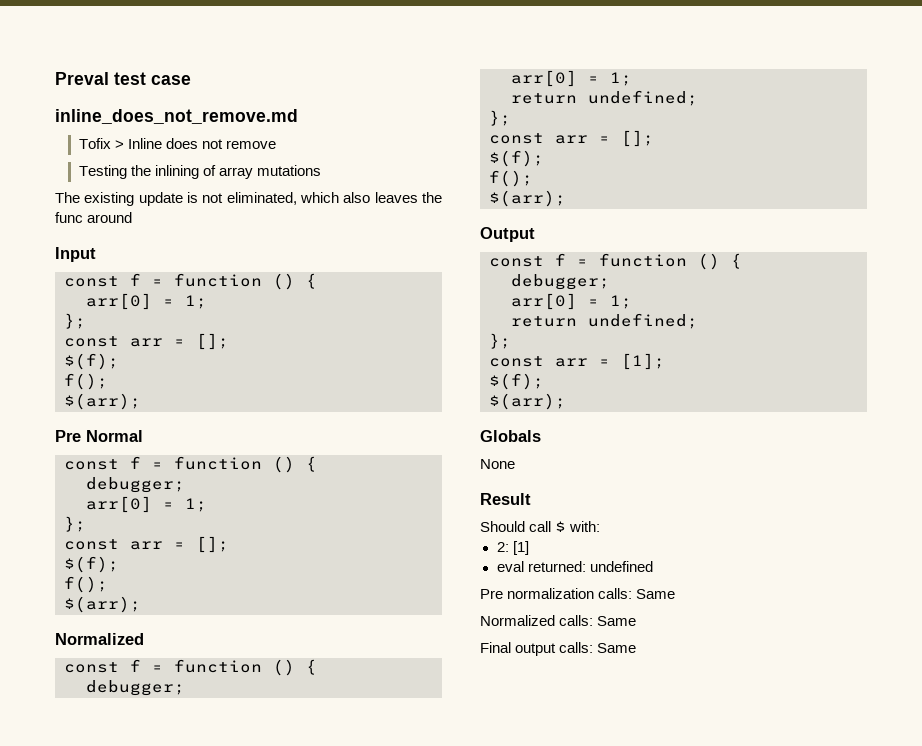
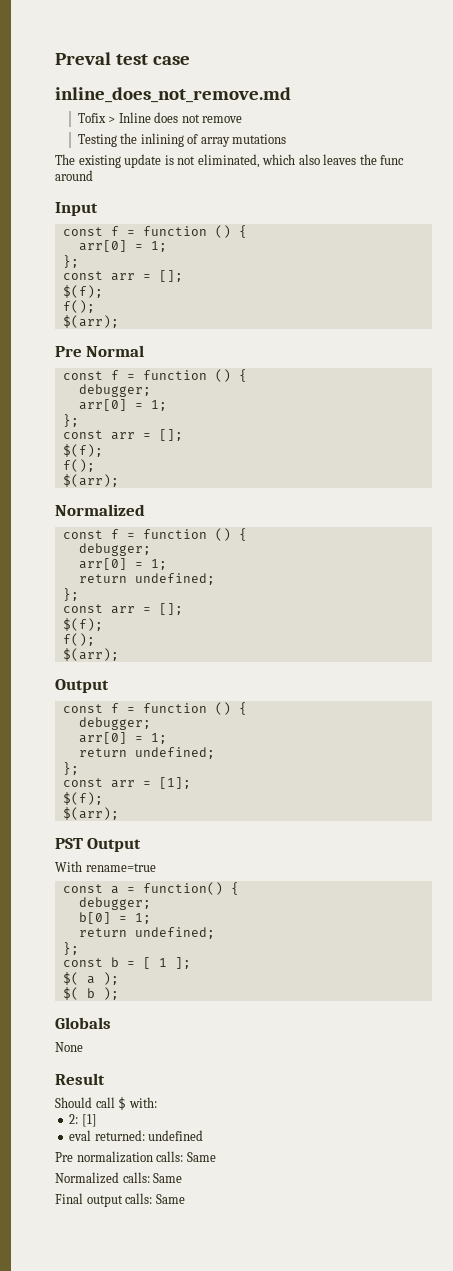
(566, 401) none -> [55,838,142,852] [55,861,156,872] [62,882,239,895] [78,897,151,910] [78,912,151,924] [78,927,215,939] [62,942,79,955] [62,957,191,969] [62,972,119,985] [62,987,119,1000] // PST Output // With rename=true // const a = function() { // debugger; // b[0] = 1; // return undefined; // }; // const b = [ 1 ]; // $( a ); // $( b );

